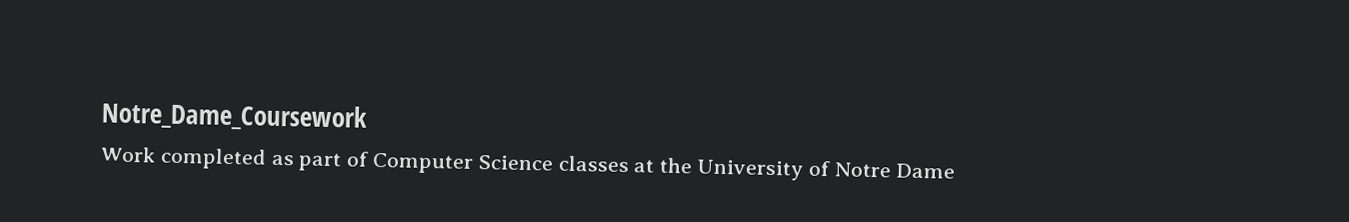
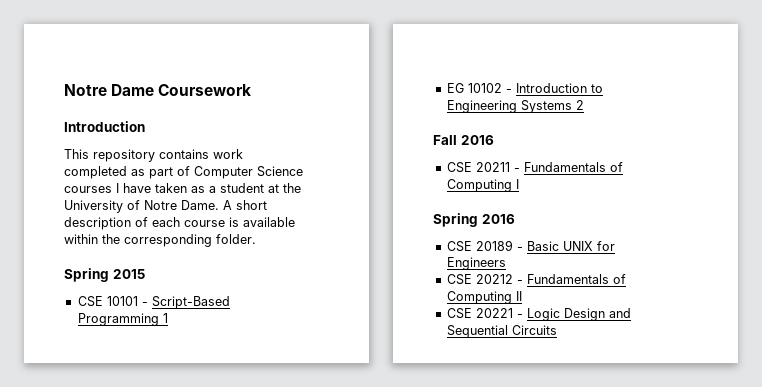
[101,101,368,132] [100,146,156,163] Notre_Dame_Coursework // Work -> [64,84,252,96] [64,121,145,132] [64,149,243,162] Notre Dame Coursework // Introduction // This repository contains work
[557,155,630,173] classes -> [64,183,264,193] courses I have taken as a student
[895,163,956,179] Dame -> [181,200,267,210] [64,217,295,230] [64,234,256,247] [64,268,145,282] [77,296,230,309] [77,313,168,326] [446,83,603,93] [446,100,584,113] [433,135,494,145] [446,162,623,173] [446,179,519,192] [433,213,515,227] [446,240,615,252] [446,257,506,270] [446,274,626,285] [446,291,522,304] [446,308,631,321] [446,325,557,338] Dame. A short description of each course is available within the corresponding folder. // Spring 2015 // CSE 10101 - Script-Based Programming 1 // EG 10102 - Introduction to Engineering Systems 2 // Fall 2016 // CSE 20211 - Fundamentals of Computing I // Spring 2016 // CSE 20189 - Basic UNIX for Engineers // CSE 20212 - Fundamentals of Computing II // CSE 20221 - Logic Design and Sequential Circuits

